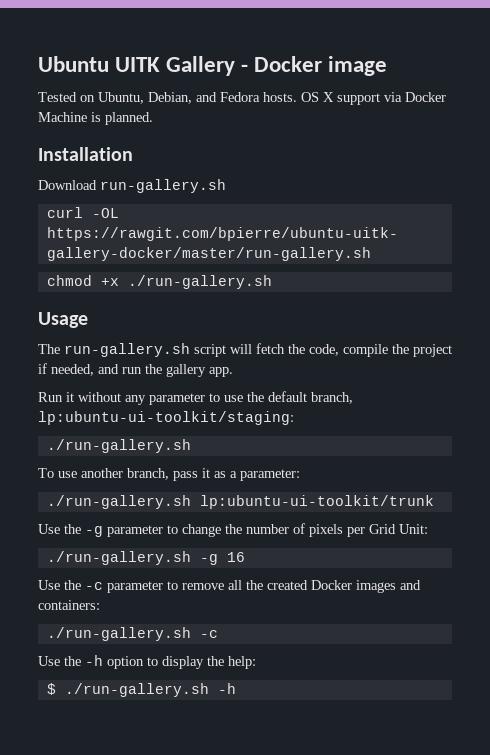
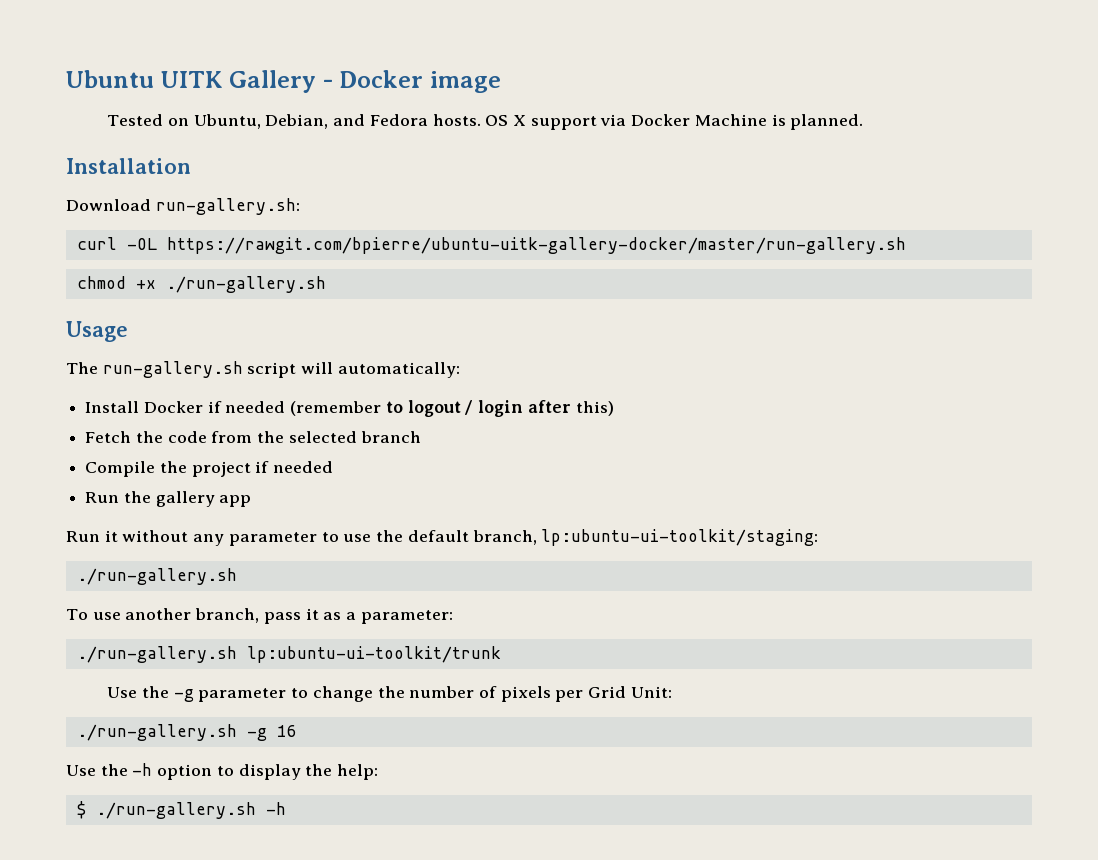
[100,179,226,193] run-gallery.sh -> [155,198,300,215] run-gallery.sh:
[256,343,452,357] [38,363,142,376] fetch the code, compile the project if needed, and run -> [337,362,460,378] [85,400,614,417] [85,431,421,443] [85,461,334,477] [85,492,120,503] automatically: // Install Docker if needed (remember to logout / login after this) // Fetch the code from the selected branch // Compile the project if needed // Run
[209,367,233,377] app. -> [219,495,252,507] app
[38,580,421,593] [38,600,100,610] [46,627,218,641] // Use the -c parameter to remove all the created Docker images and containers: // ./run-gallery.sh -c -> (297, 731) none

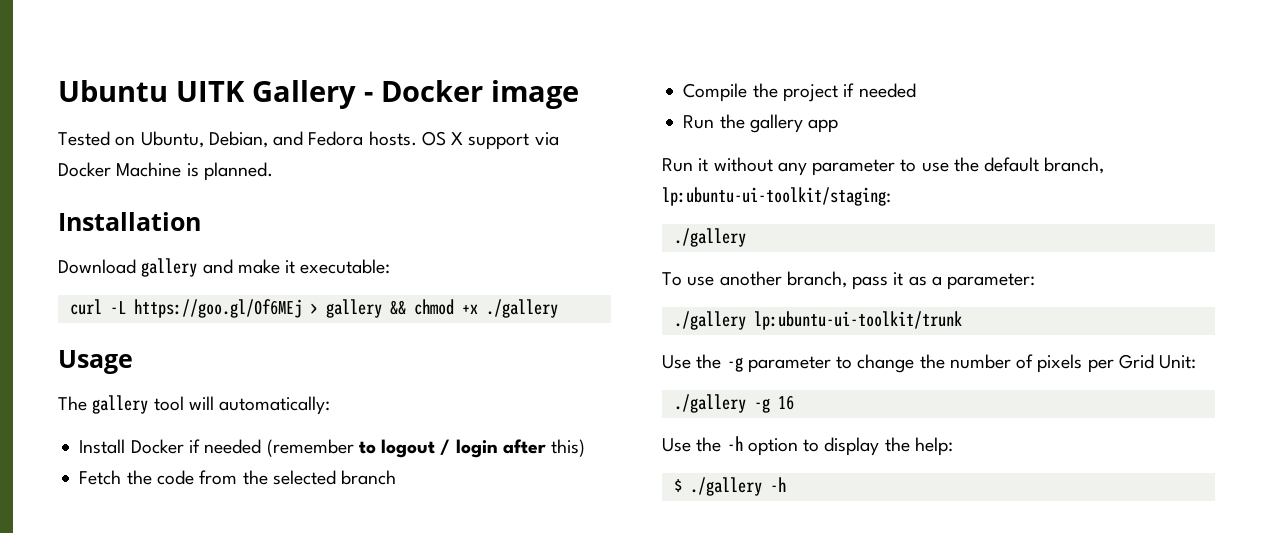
[155,198,300,215] [76,237,906,254] run-gallery.sh: // curl -OL https://rawgit.com/bpierre/ubuntu-uitk-gallery-docker/master/run-gallery.sh // -> [141,258,391,277] [69,299,406,318] gallery and make it executable: // curl -L https://goo.gl/Of6MEj > gallery &&
[165,276,326,293] ./run-gallery.sh -> [485,299,558,318] ./gallery
[102,361,297,378] run-gallery.sh script -> [92,395,184,414] gallery tool
[76,568,237,585] ./run-gallery.sh -> [673,228,746,247] ./gallery
[76,646,237,663] ./run-gallery.sh -> [673,311,746,330] ./gallery
[76,724,237,741] ./run-gallery.sh -> [673,394,746,413] ./gallery
[95,802,256,819] ./run-gallery.sh -> [689,477,762,496] ./gallery

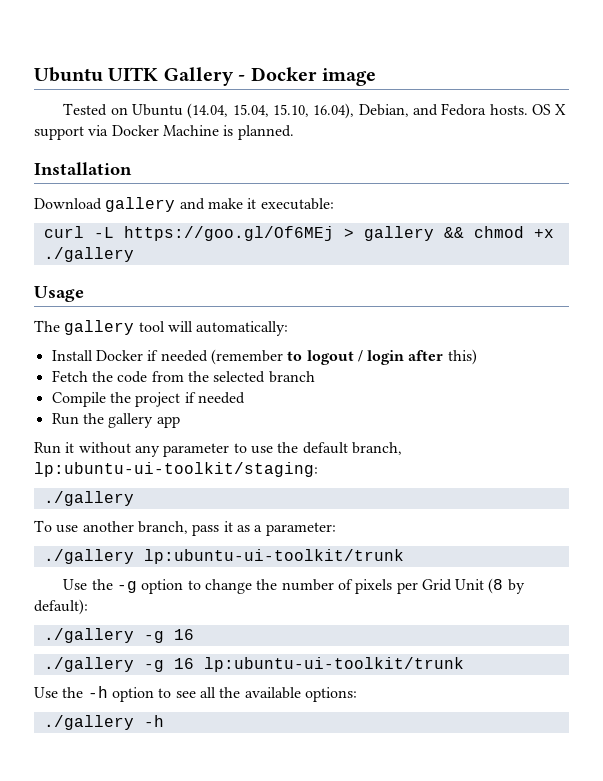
[140,131,204,148] Ubuntu, -> [131,103,355,119] Ubuntu (14.04, 15.04, 15.10, 16.04),
[747,356,831,373] parameter -> [141,579,184,594] option
[1159,355,1197,369] [673,394,794,413] Unit: // ./gallery -g 16 -> [455,578,525,594] [34,599,88,615] [43,628,194,643] [43,657,464,672] Unit (8 by default): // ./gallery -g 16 // ./gallery -g 16 lp:ubuntu-ui-toolkit/trunk
[824,437,953,456] [673,479,682,492] display the help: // $ -> [175,687,357,702] see all the available options: //

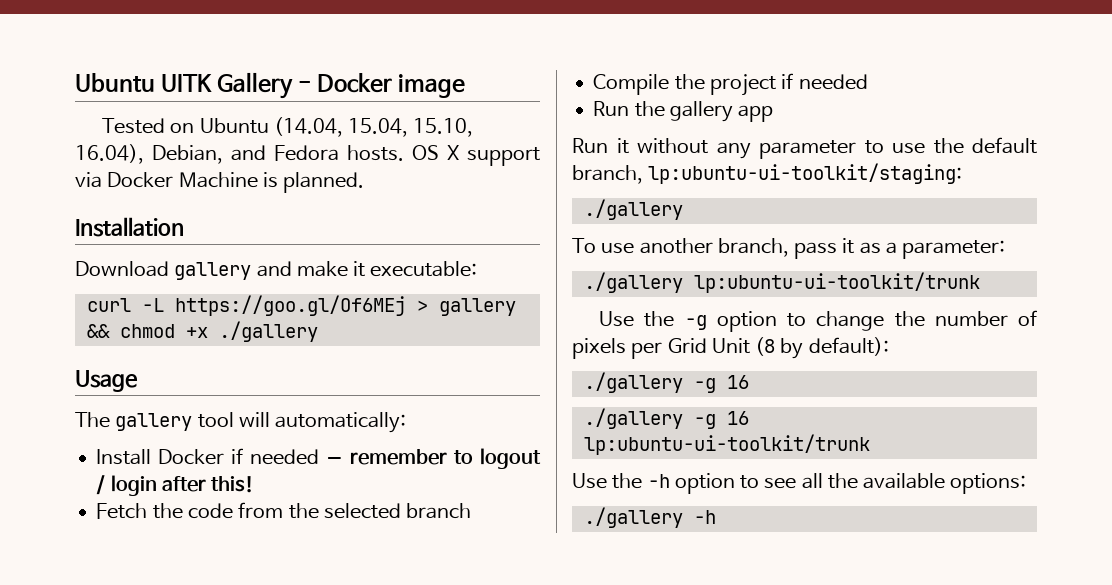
[210,349,283,365] (remember -> [326,449,448,465] − remember
[447,349,477,365] this) -> [211,476,255,493] this!

